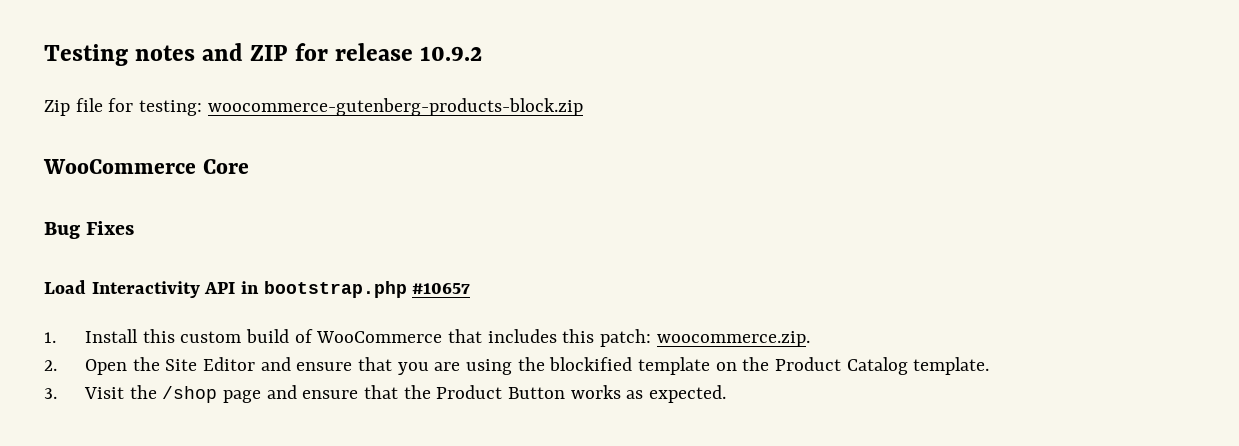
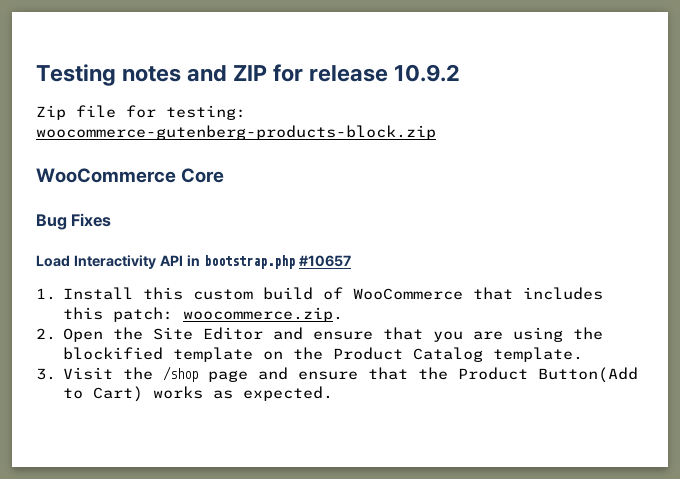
[507,387,565,399] Button -> [538,367,639,383] [63,386,144,402] Button(Add to Cart)

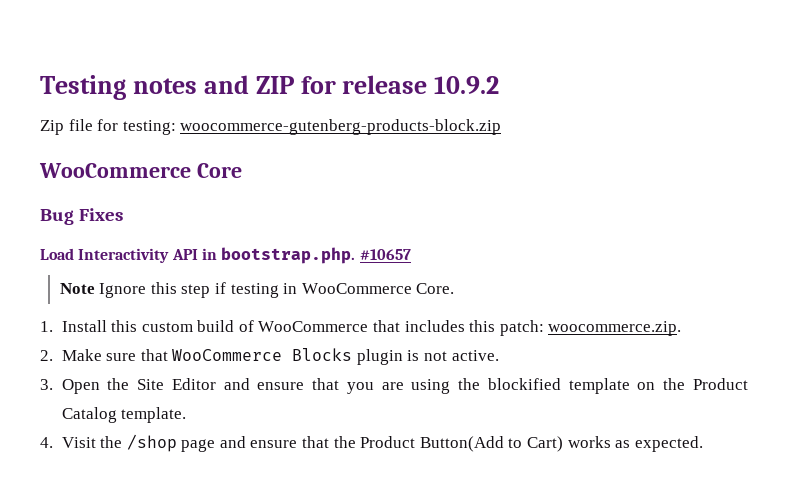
[203,255,295,269] bootstrap.php -> [221,247,356,264] bootstrap.php.
(351, 261) none -> [59,282,455,298] // Note Ignore this step if testing in WooCommerce Core.
(56, 334) none -> [61,348,499,365] [40,379,53,390] Make sure that WooCommerce Blocks plugin is not active. // 3.
[36,368,56,380] 3. -> [40,437,53,448] 4.

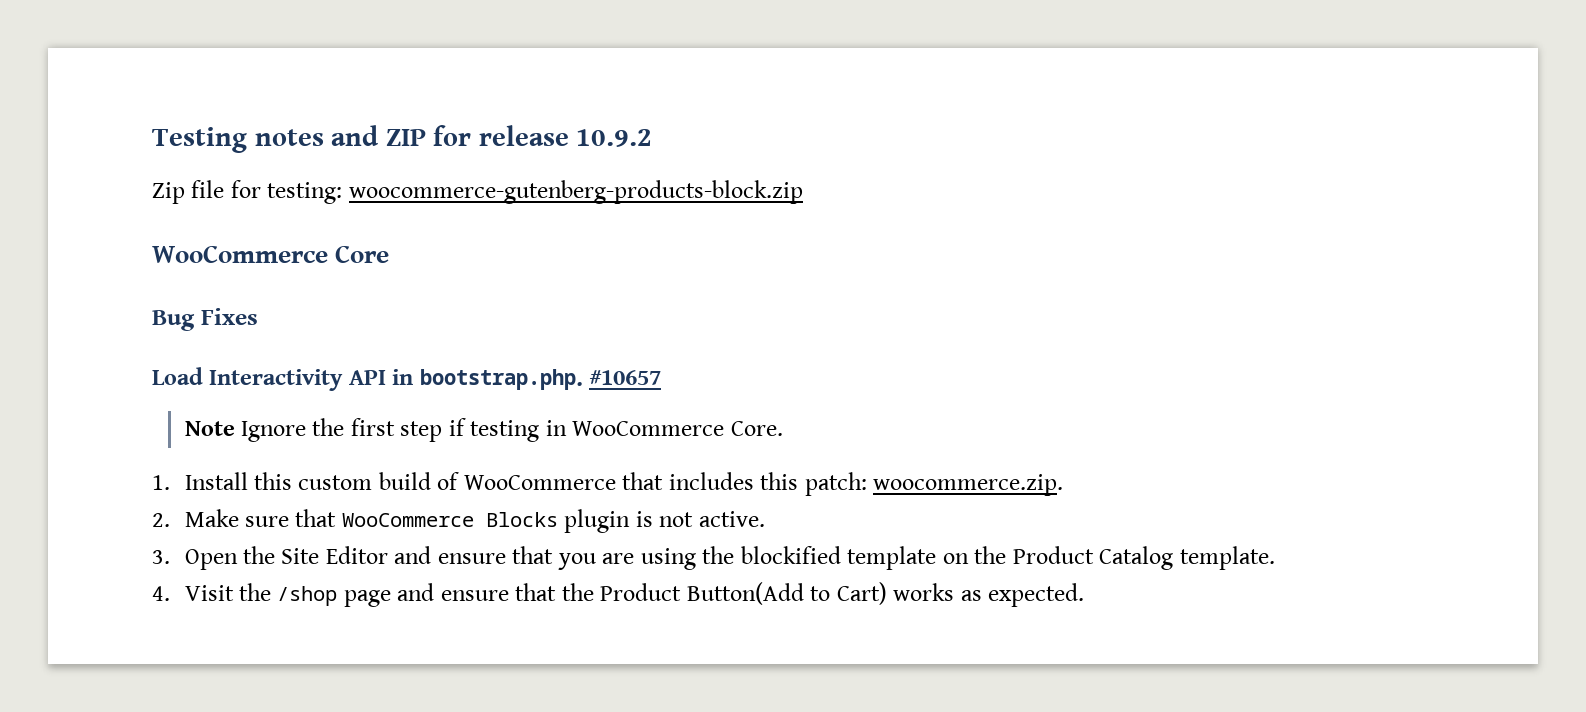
[150,282,177,294] this -> [312,418,395,436] the first

